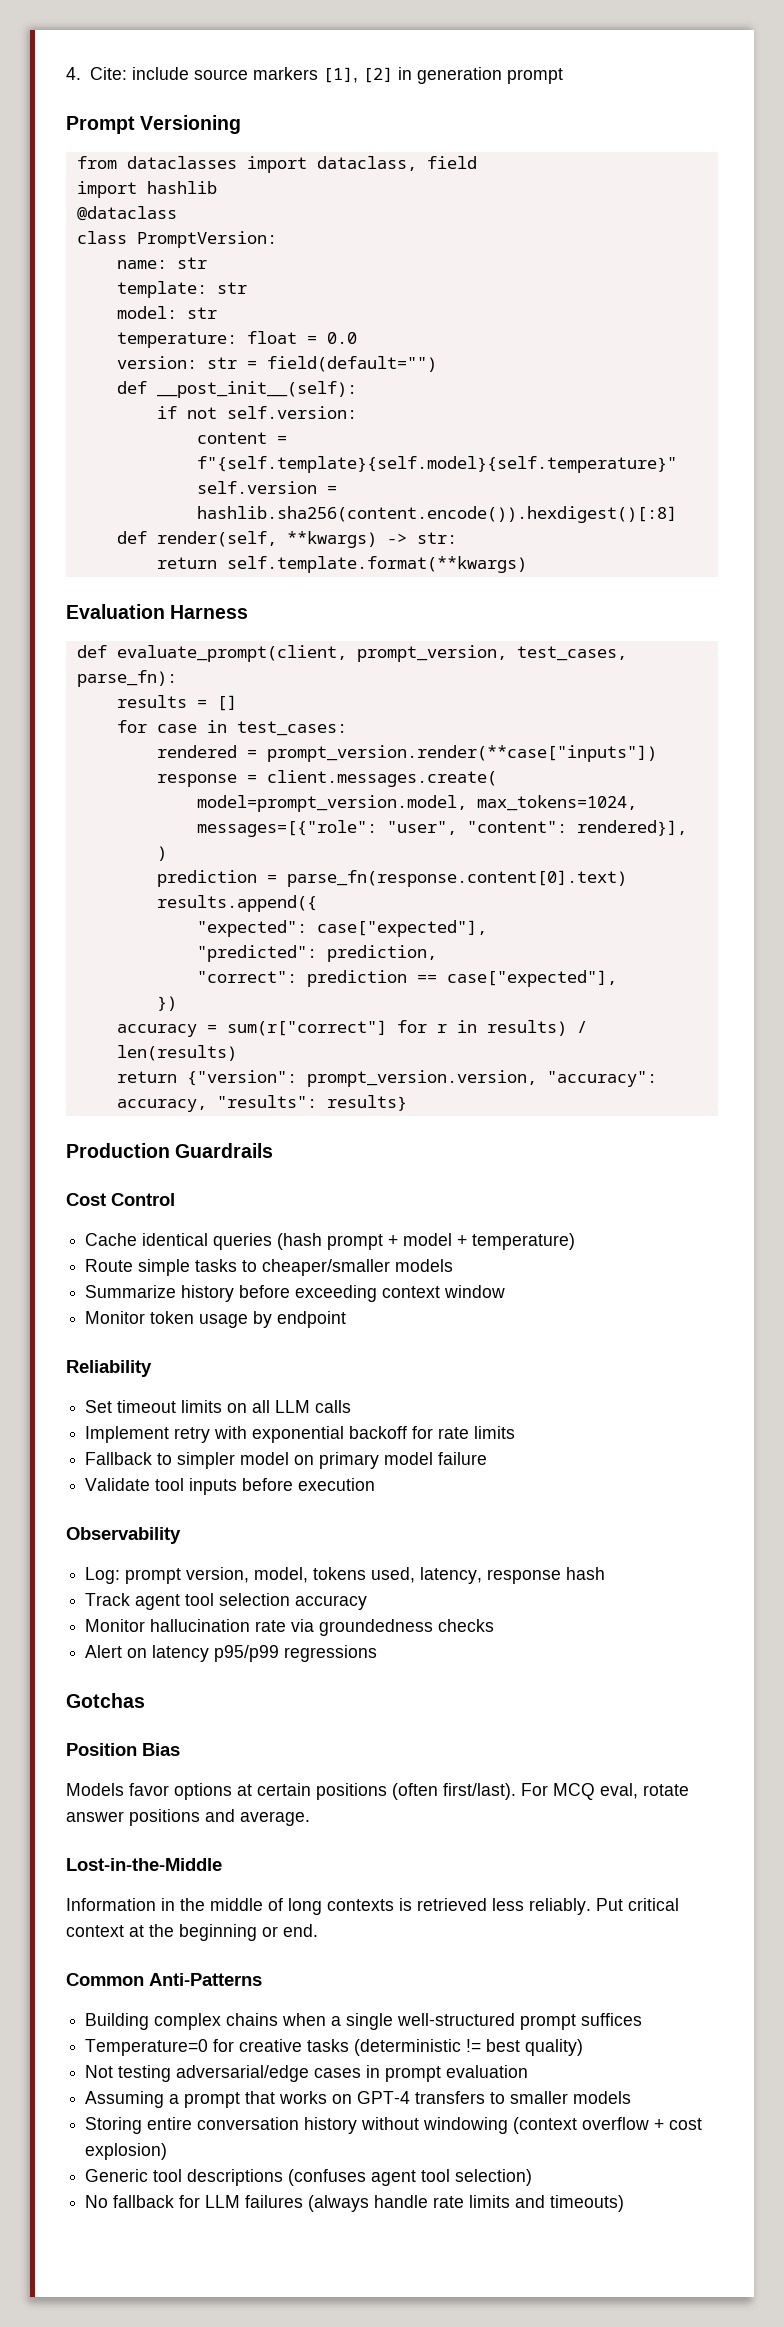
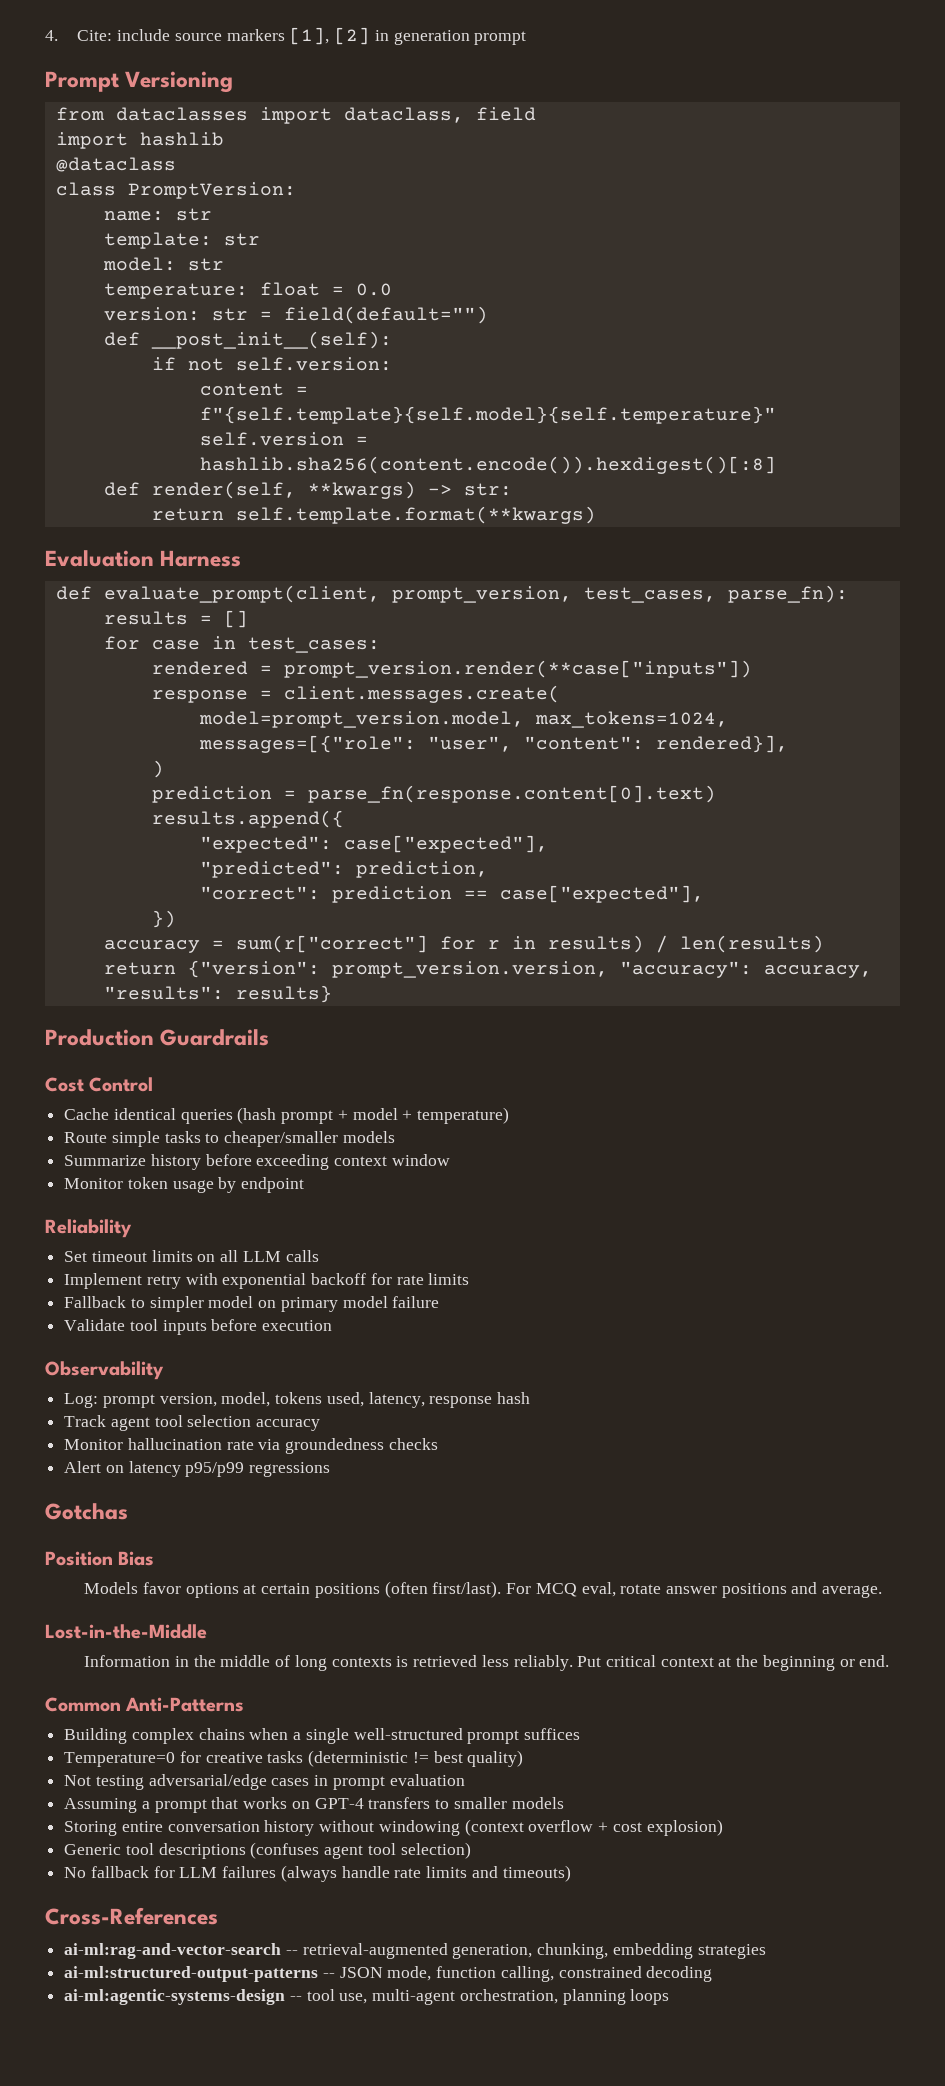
(625, 2203) none -> [45,1907,218,1925] [64,1943,766,1959] [64,1966,713,1982] [64,1989,670,2005] // Cross-References // ai-ml:rag-and-vector-search -- retrieval-augmented generation, chunking, embedding strategies // ai-ml:structured-output-patterns -- JSON mode, function calling, constrained decoding // ai-ml:agentic-systems-design -- tool use, multi-agent orchestration, planning loops

